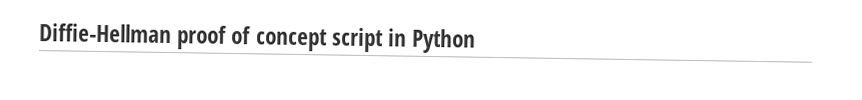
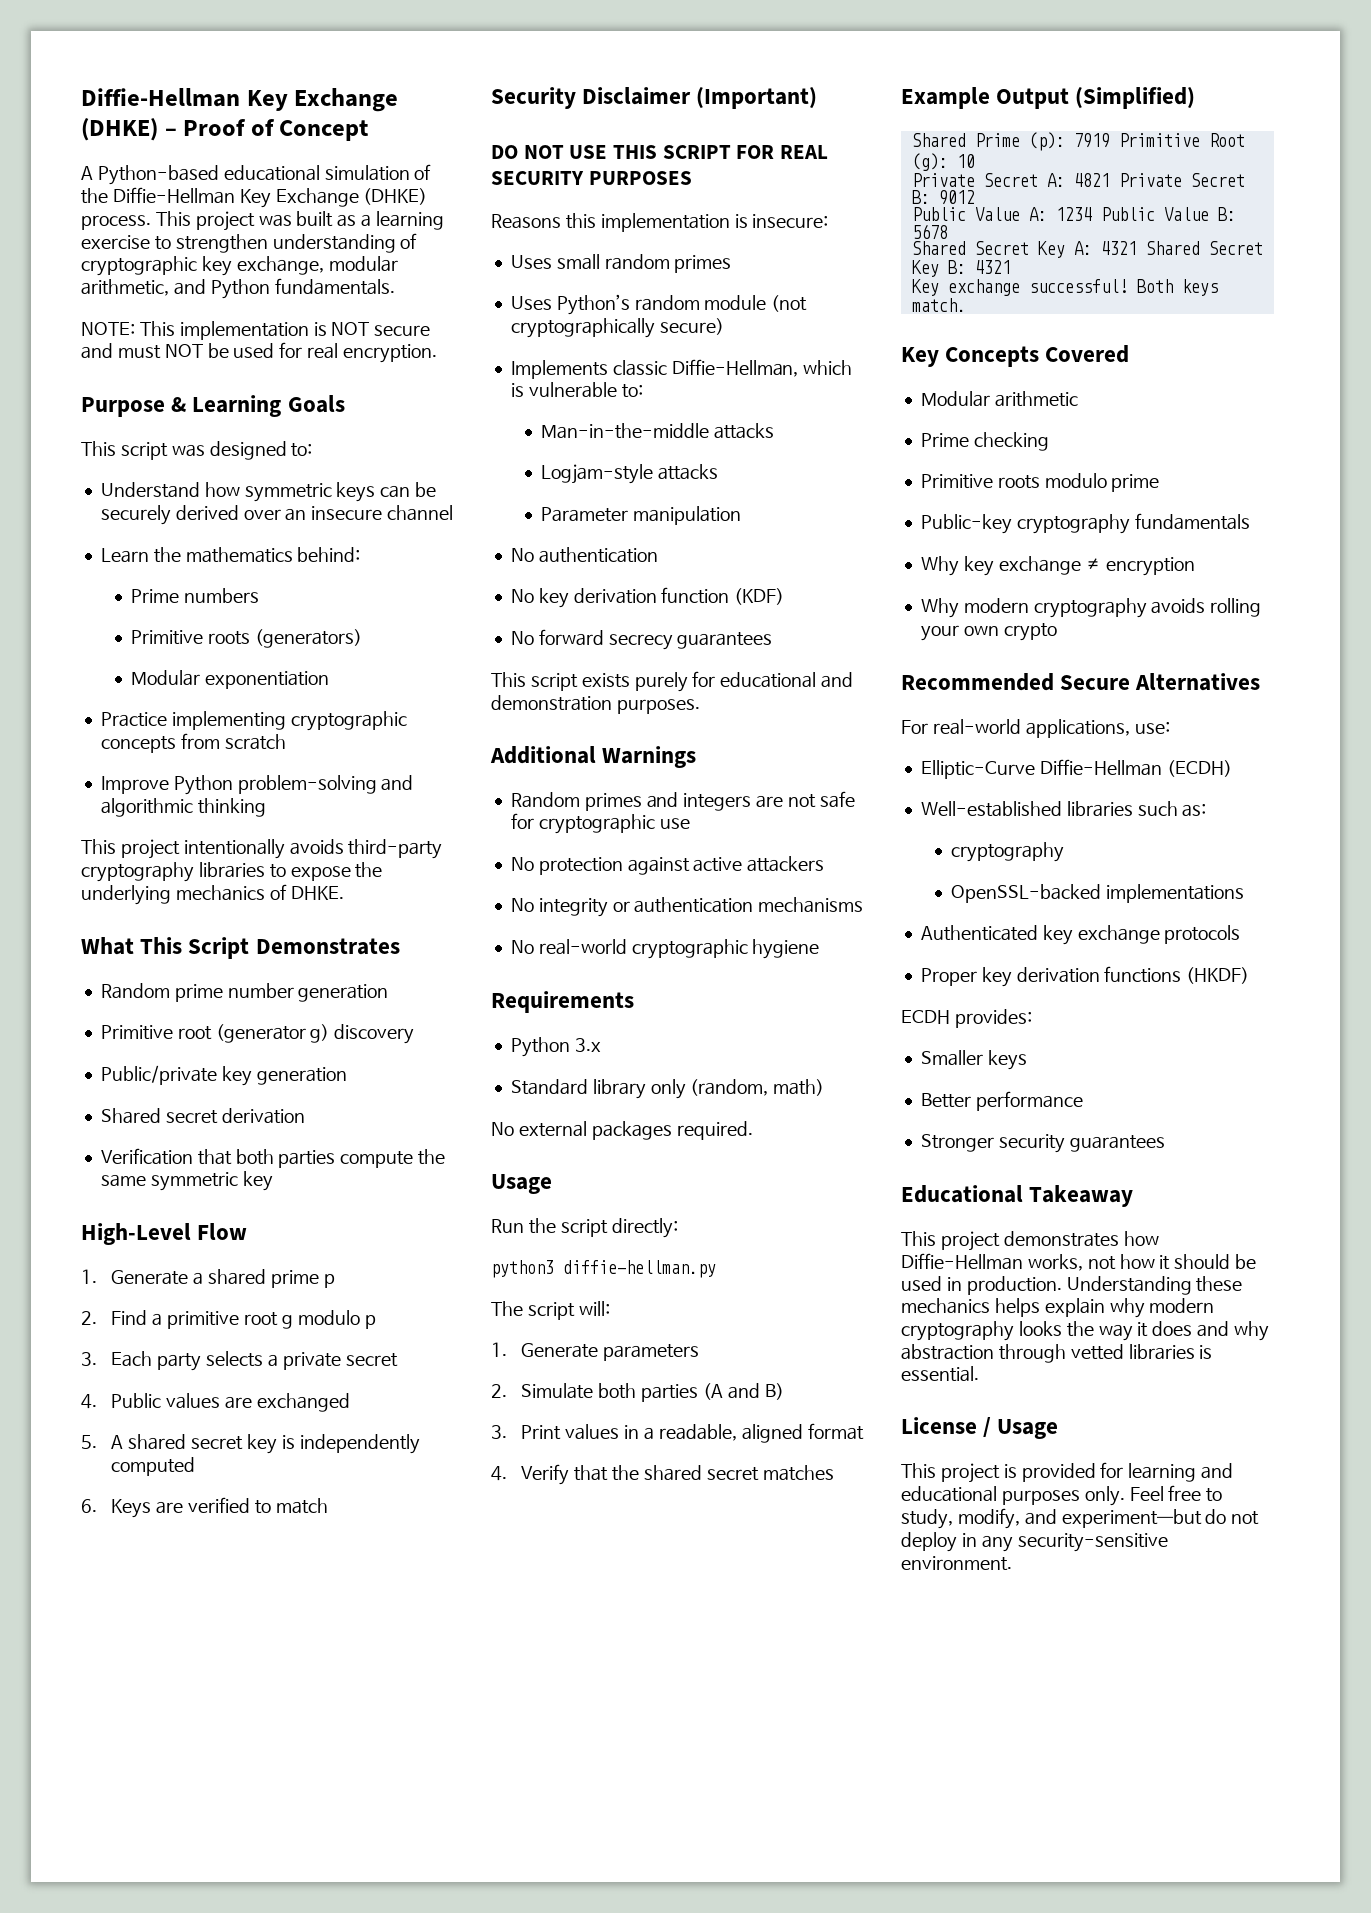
[39,23,477,54] Diffie-Hellman proof of concept script in Python -> [81,88,399,112] [81,118,369,141] [81,164,432,185] [81,187,428,208] [81,211,444,231] [81,233,418,253] [81,256,398,276] [81,278,395,299] [81,321,431,340] [81,342,437,363] [81,395,345,417] [81,441,313,460] [100,482,437,502] [100,505,454,525] [100,547,361,563] [131,588,260,603] [131,629,362,648] [131,670,330,689] [100,711,407,731] [100,733,286,753] [100,775,414,795] [100,798,266,817] [81,839,443,859] [81,862,383,882] [81,884,344,905] [81,937,400,959] [100,983,389,1002] [100,1024,415,1044] [100,1065,347,1086] [100,1108,305,1124] [100,1148,446,1168] [100,1171,273,1191] [81,1223,248,1245] [81,1269,335,1288] [81,1310,376,1329] [81,1351,398,1371] [81,1393,350,1412] [81,1434,420,1454] [111,1457,196,1476] [81,1497,328,1518] [491,87,818,109] [491,145,829,159] [491,171,692,185] [491,213,829,232] [510,254,732,273] [510,294,808,315] [510,318,724,338] [510,359,853,379] [510,382,643,398] [541,423,774,439] [541,464,718,484] [541,506,741,525] [510,547,658,563] [510,587,785,608] [510,629,773,650] [491,671,854,692] [491,695,700,714] [490,746,697,768] [510,791,855,811] [510,813,690,834] [510,856,825,875] [510,897,864,917] [510,939,820,959] [491,991,634,1013] [510,1037,601,1057] [510,1079,825,1099] [491,1121,753,1140] [491,1174,552,1194] [491,1218,678,1238] [491,1260,716,1278] [491,1301,610,1320] [491,1342,700,1361] [491,1383,784,1402] [491,1423,864,1443] [491,1464,834,1485] [901,87,1196,109] [911,132,1245,151] [911,153,975,171] [911,173,1245,187] [911,190,975,205] [911,207,1236,221] [911,224,948,239] [911,241,1263,258] [911,260,1011,277] [911,279,1218,296] [911,298,966,312] [901,345,1130,367] [920,391,1078,407] [920,432,1049,451] [920,473,1160,492] [920,513,1250,534] [920,556,1196,576] [920,598,1262,618] [920,623,1057,641] [901,673,1261,691] [901,719,1170,738] [920,759,1232,779] [920,801,1207,817] [951,842,1065,862] [951,884,1245,903] [920,925,1241,945] [920,966,1250,987] [901,1009,1032,1028] [920,1050,1027,1070] [920,1091,1083,1111] [920,1134,1165,1153] [901,1185,1134,1207] [901,1231,1159,1251] [901,1253,1257,1271] [901,1276,1243,1295] [901,1298,1215,1318] [901,1321,1270,1341] [901,1344,1213,1363] [901,1366,979,1382] [901,1417,1059,1439] [901,1462,1234,1483] [901,1485,1223,1506] [901,1508,1260,1529] [901,1532,1168,1552] [901,1556,1012,1571] Diffie-Hellman Key Exchange (DHKE) – Proof of Concept // A Python-based educational simulation of the Diffie-Hellman Key Exchange (DHKE) process. This project was built as a learning exercise to strengthen understanding of cryptographic key exchange, modular arithmetic, and Python fundamentals. // NOTE: This implementation is NOT secure and must NOT be used for real encryption. // Purpose & Learning Goals // This script was designed to: // Understand how symmetric keys can be securely derived over an insecure channel // Learn the mathematics behind: // Prime numbers // Primitive roots (generators) // Modular exponentiation // Practice implementing cryptographic concepts from scratch // Improve Python problem-solving and algorithmic thinking // This project intentionally avoids third-party cryptography libraries to expose the underlying mechanics of DHKE. // What This Script Demonstrates // Random prime number generation // Primitive root (generator g) discovery // Public/private key generation // Shared secret derivation // Verification that both parties compute the same symmetric key // High-Level Flow // 1. Generate a shared prime p // 2. Find a primitive root g modulo p // 3. Each party selects a private secret // 4. Public values are exchanged // 5. A shared secret key is independently computed // 6. Keys are verified to match // Security Disclaimer (Important) // DO NOT USE THIS SCRIPT FOR REAL SECURITY PURPOSES // Reasons this implementation is insecure: // Uses small random primes // Uses Python’s random module (not cryptographically secure) // Implements classic Diffie-Hellman, which is vulnerable to: // Man-in-the-middle attacks // Logjam-style attacks // Parameter manipulation // No authentication // No key derivation function (KDF) // No forward secrecy guarantees // This script exists purely for educational and demonstration purposes. // Additional Warnings // Random primes and integers are not safe for cryptographic use // No protection against active attackers // No integrity or authentication mechanisms // No real-world cryptographic hygiene // Requirements // Python 3.x // Standard library only (random, math) // No external packages required. // Usage // Run the script directly: // python3 diffie-hellman.py // The script will: // 1. Generate parameters // 2. Simulate both parties (A and B) // 3. Print values in a readable, aligned format // 4. Verify that the shared secret matches // Example Output (Simplified) // Shared Prime (p): 7919 Primitive Root (g): 10 // Private Secret A: 4821 Private Secret B: 9012 // Public Value A: 1234 Public Value B: 5678 // Shared Secret Key A: 4321 Shared Secret Key B: 4321 // Key exchange successful! Both keys match. // Key Concepts Covered // Modular arithmetic // Prime checking // Primitive roots modulo prime // Public-key cryptography fundamentals // Why key exchange ≠ encryption // Why modern cryptography avoids rolling your own crypto // Recommended Secure Alternatives // For real-world applications, use: // Elliptic-Curve Diffie-Hellman (ECDH) // Well-established libraries such as: // cryptography // OpenSSL-backed implementations // Authenticated key exchange protocols // Proper key derivation functions (HKDF) // ECDH provides: // Smaller keys // Better performance // Stronger security guarantees // Educational Takeaway // This project demonstrates how Diffie-Hellman works, not how it should be used in production. Understanding these mechanics helps explain why modern cryptography looks the way it does and why abstraction through vetted libraries is essential. // License / Usage // This project is provided for learning and educational purposes only. Feel free to study, modify, and experiment—but do not deploy in any security-sensitive environment.

